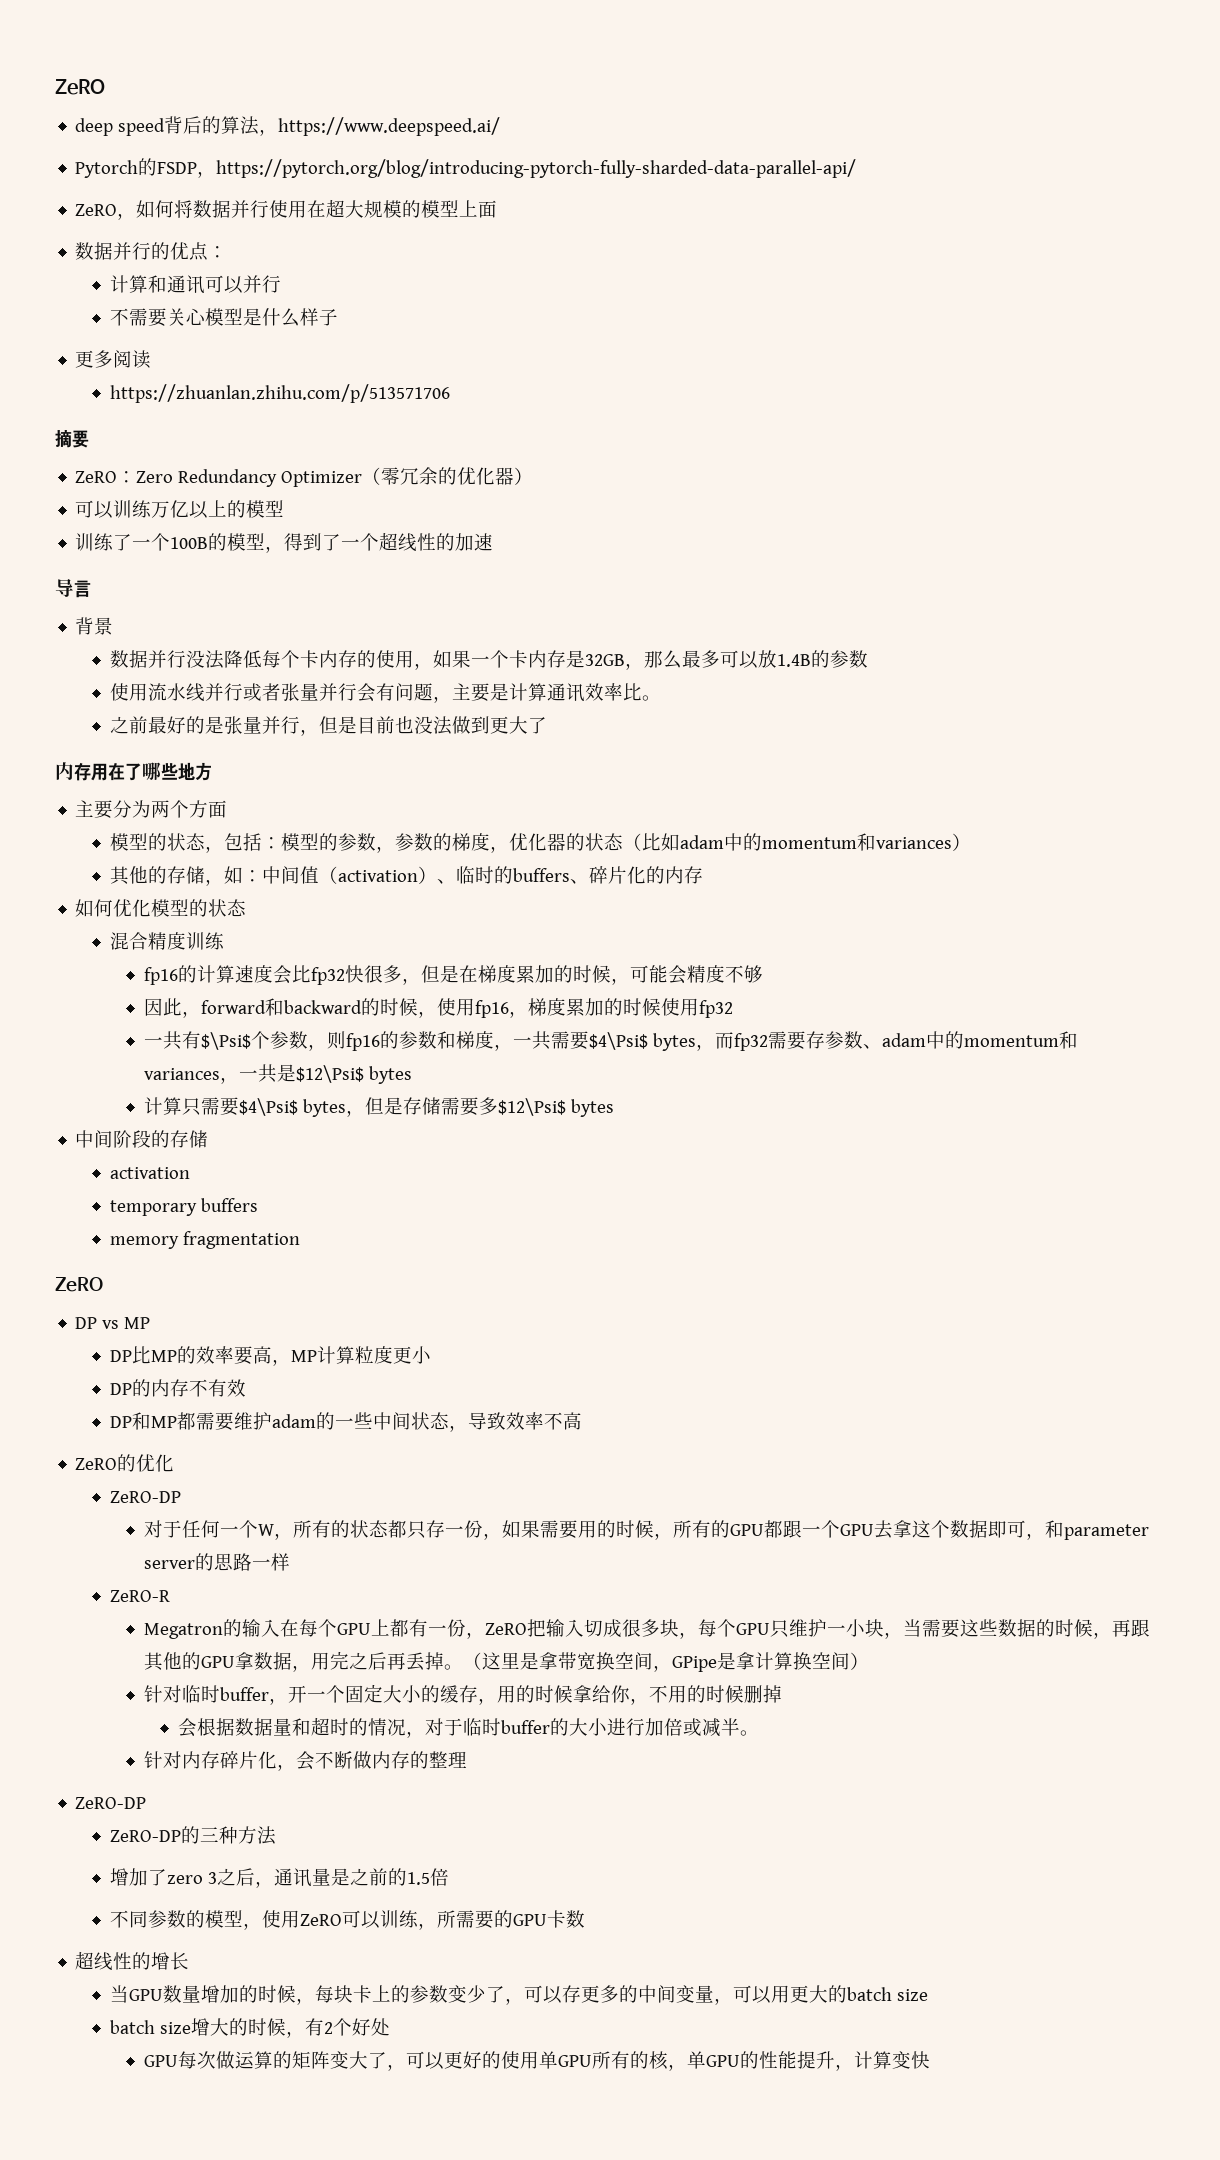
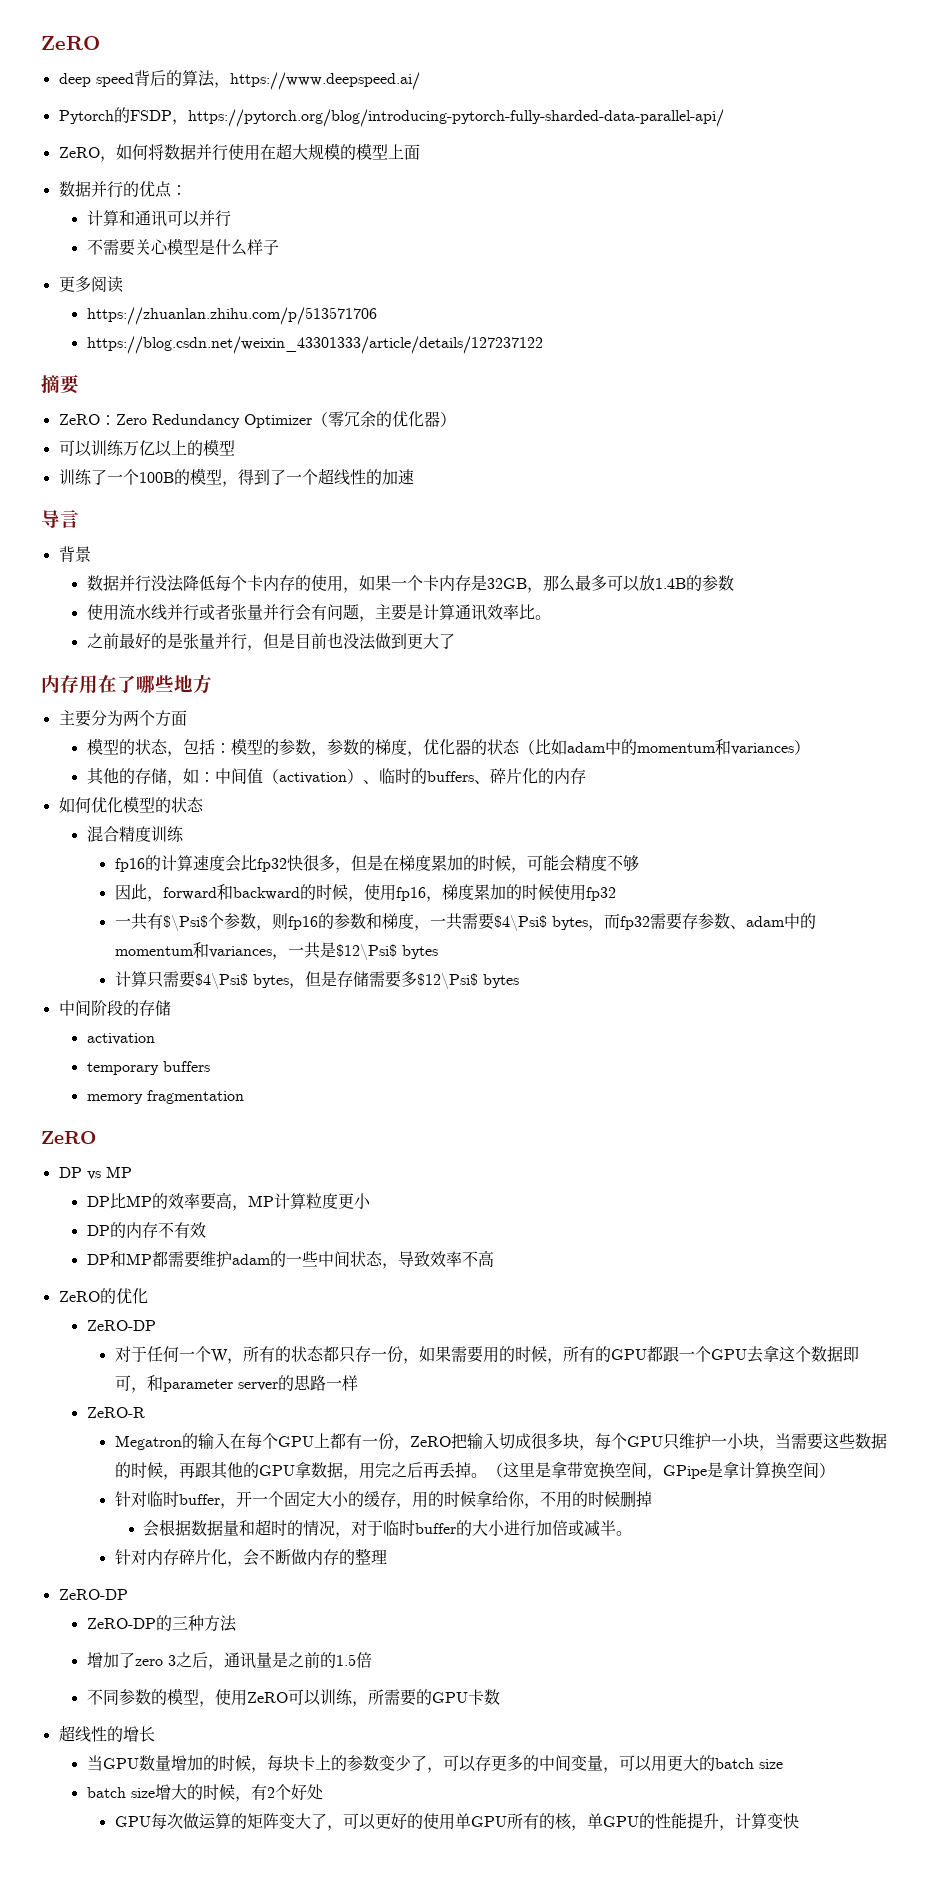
(450, 393) none -> [86,336,543,354] // https://blog.csdn.net/weixin_43301333/article/details/127237122

